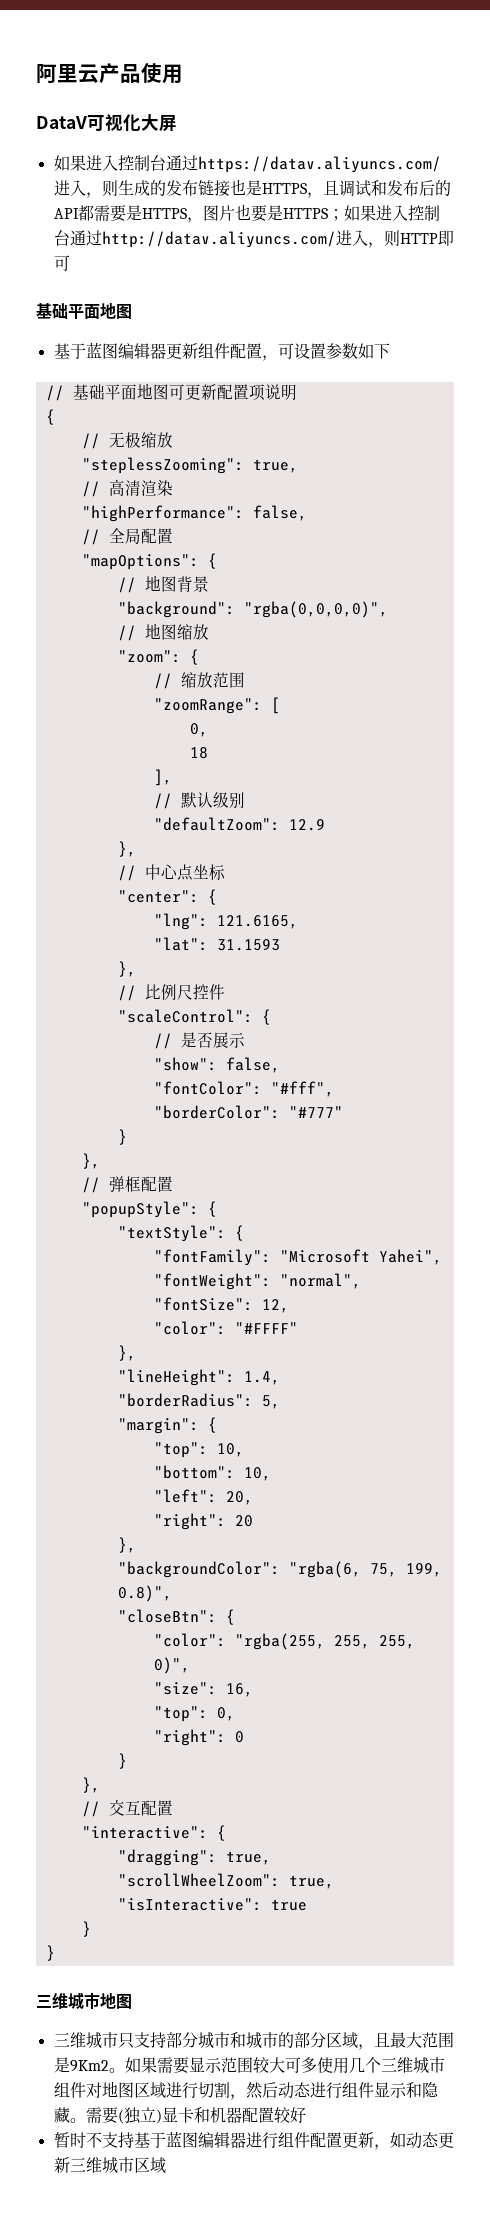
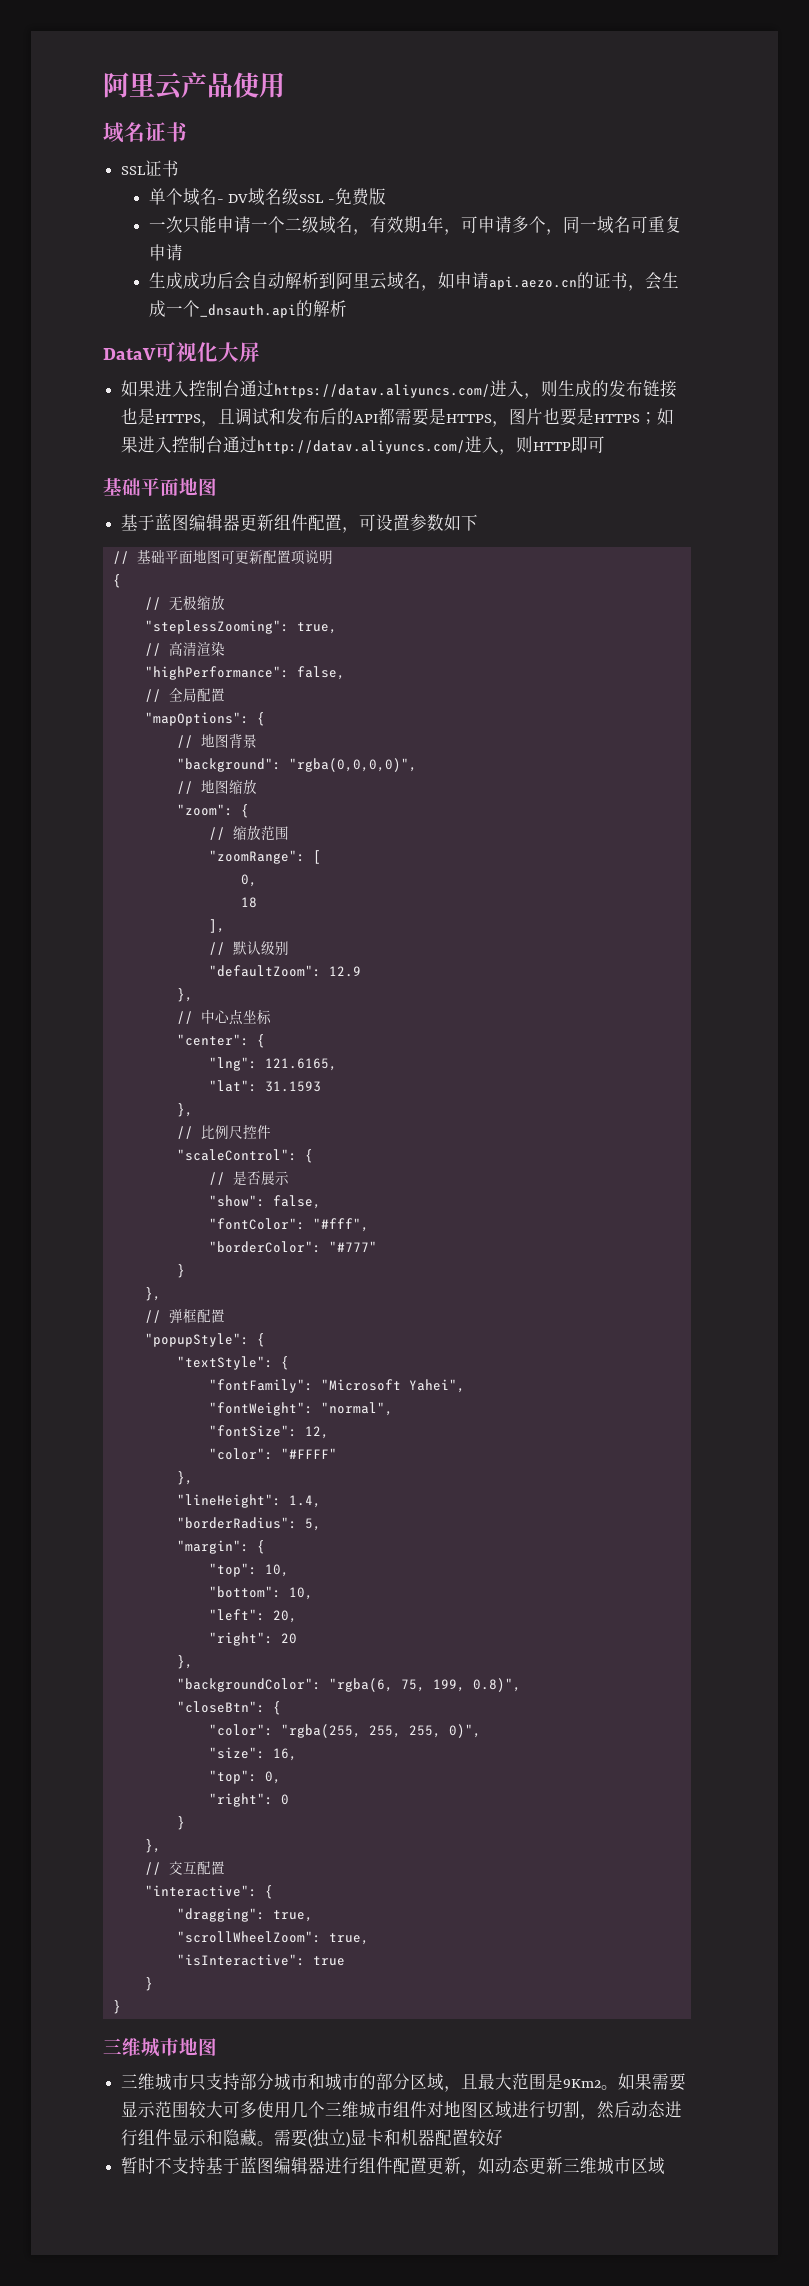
(183, 74) none -> [103,122,187,143] [121,160,180,177] [148,188,386,206] [148,215,682,235] [148,244,183,261] [148,272,679,291] [148,300,347,318] // 域名证书 // SSL证书 // 单个域名- DV域名级SSL -免费版 // 一次只能申请一个二级域名，有效期1年，可申请多个，同一域名可重复申请 // 生成成功后会自动解析到阿里云域名，如申请api.aezo.cn的证书，会生成一个_dnsauth.api的解析

